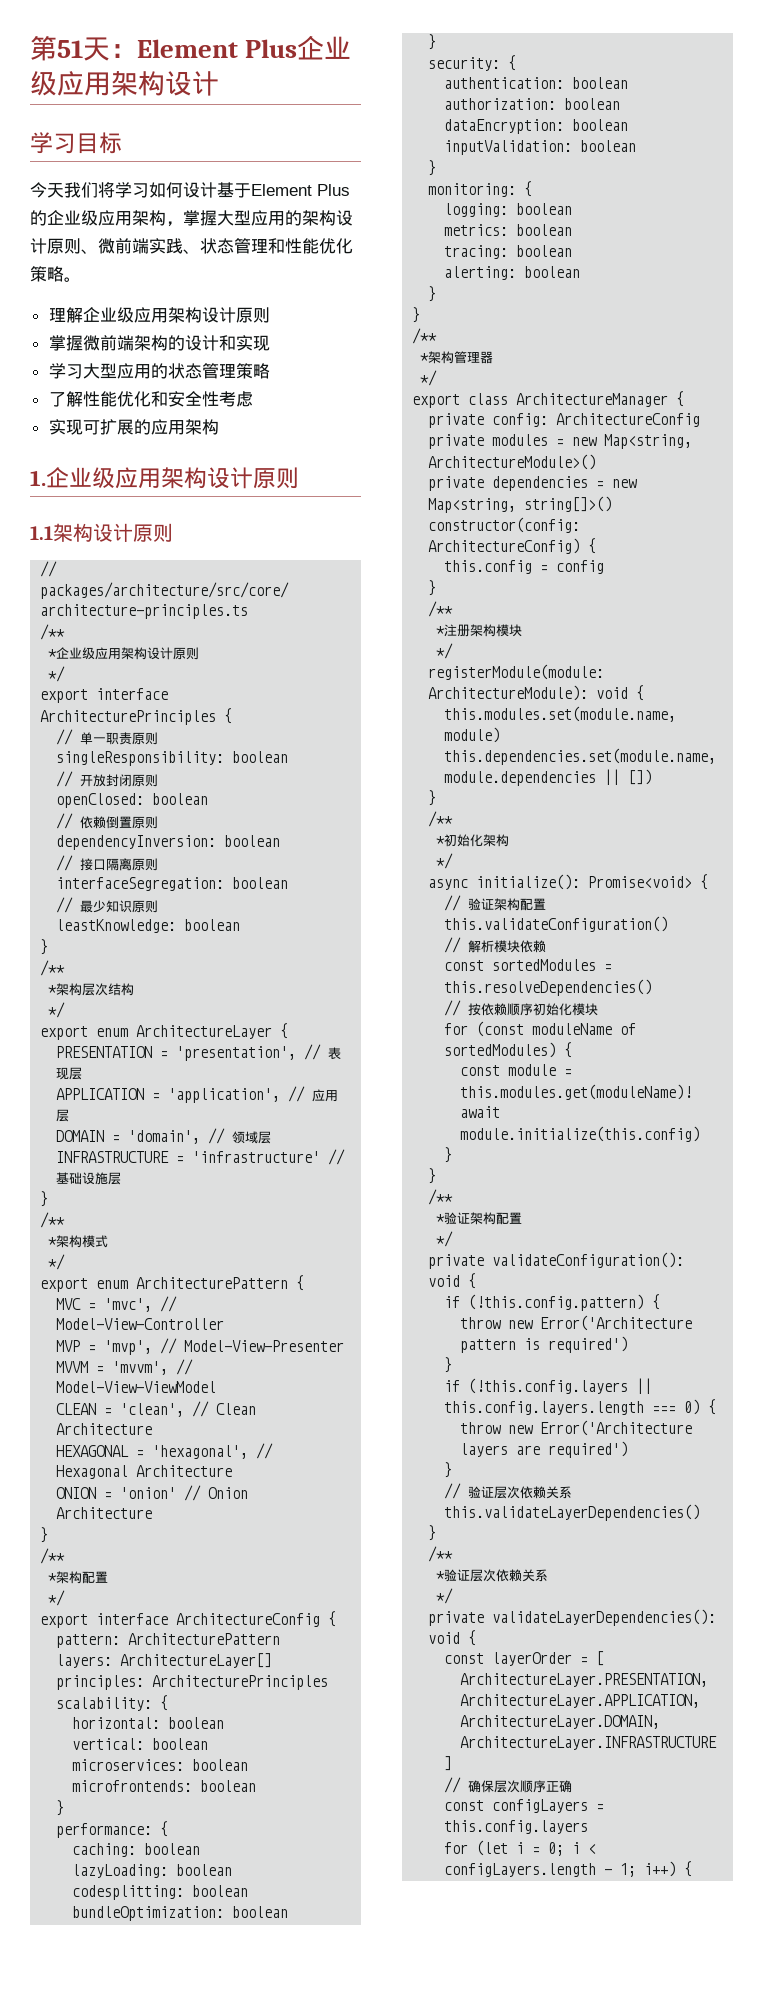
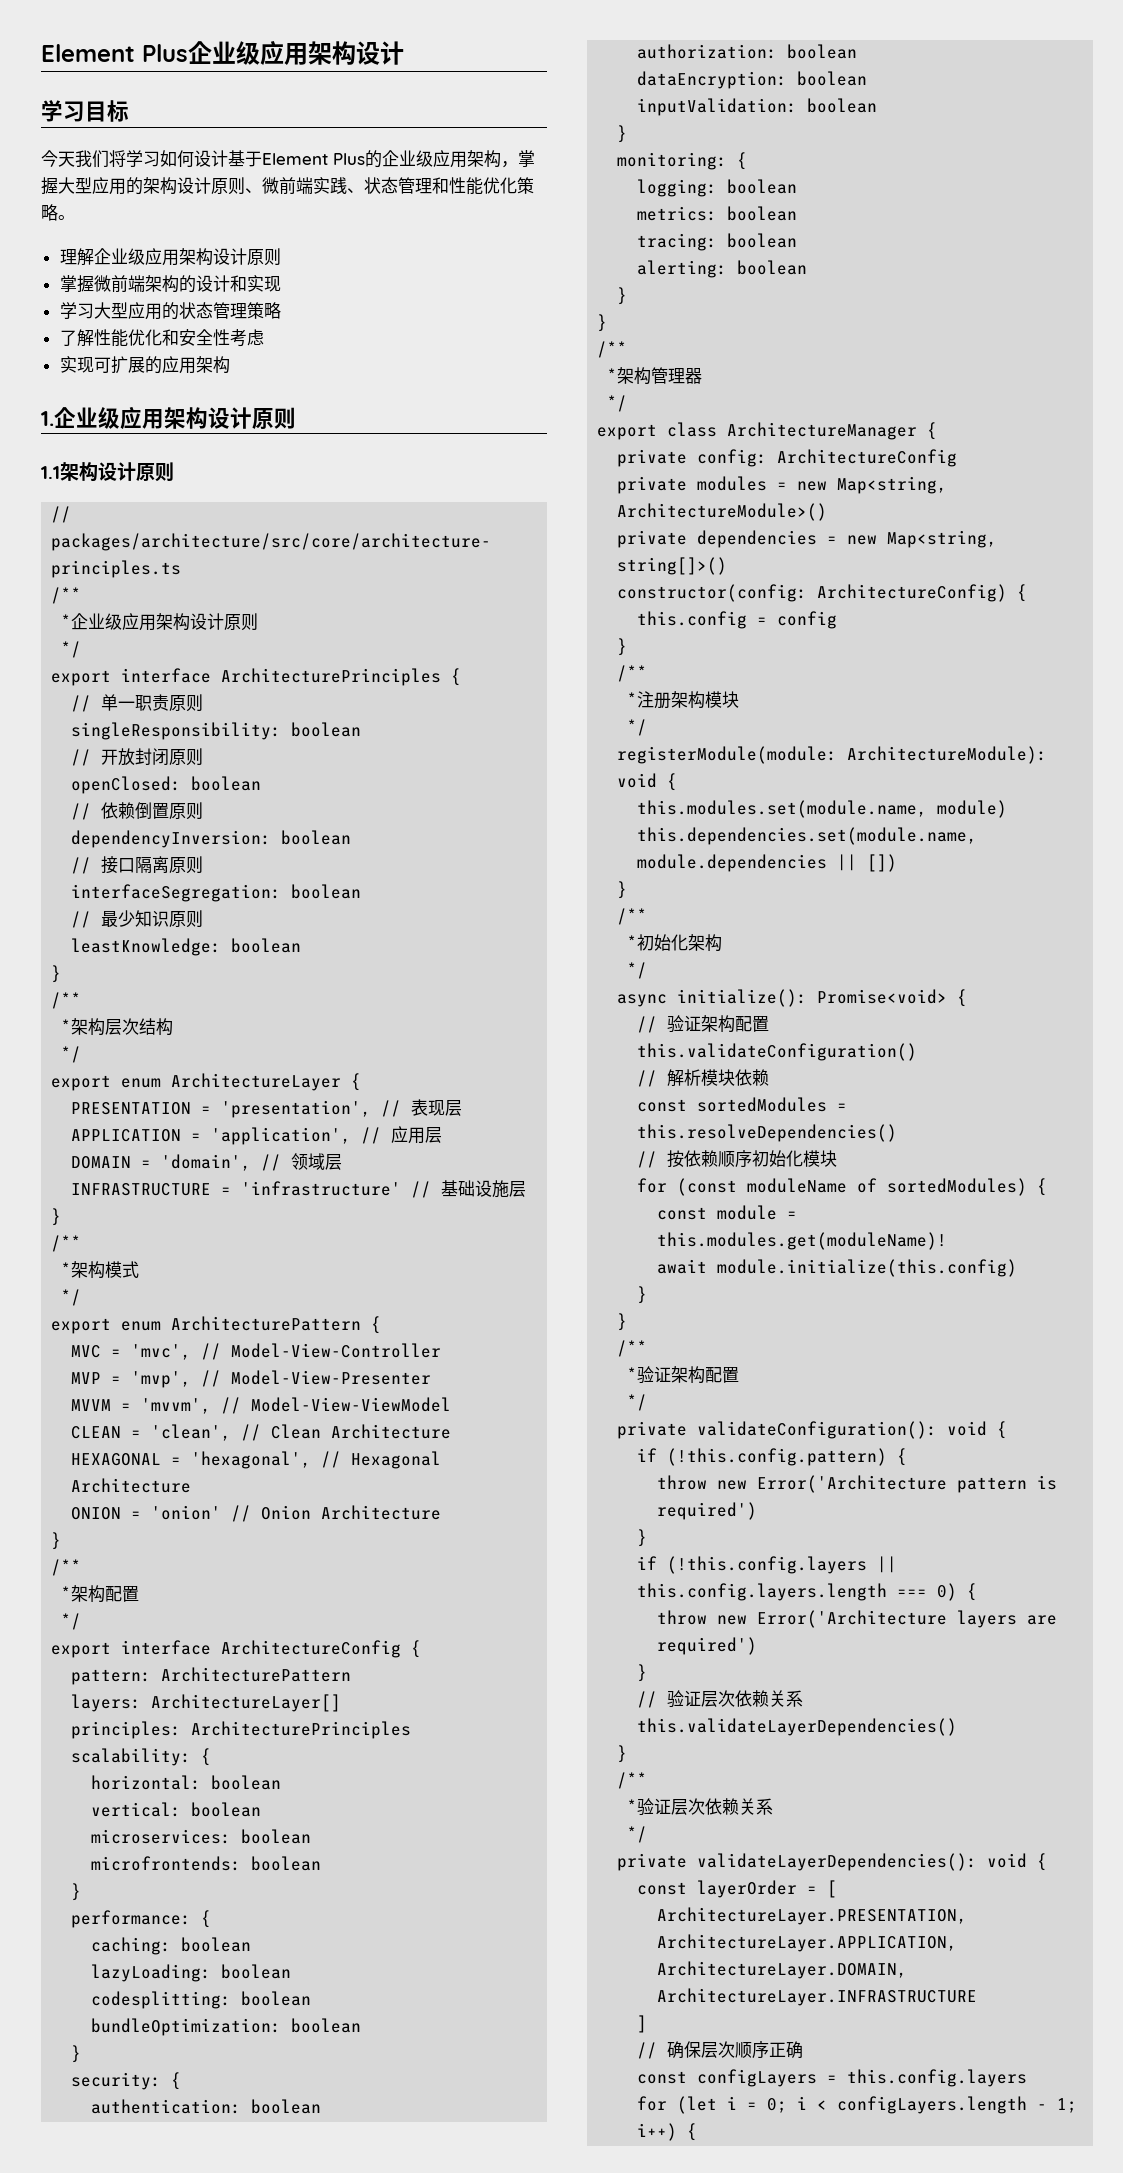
[30,35,137,61] 第51天： -> (41, 53) none

